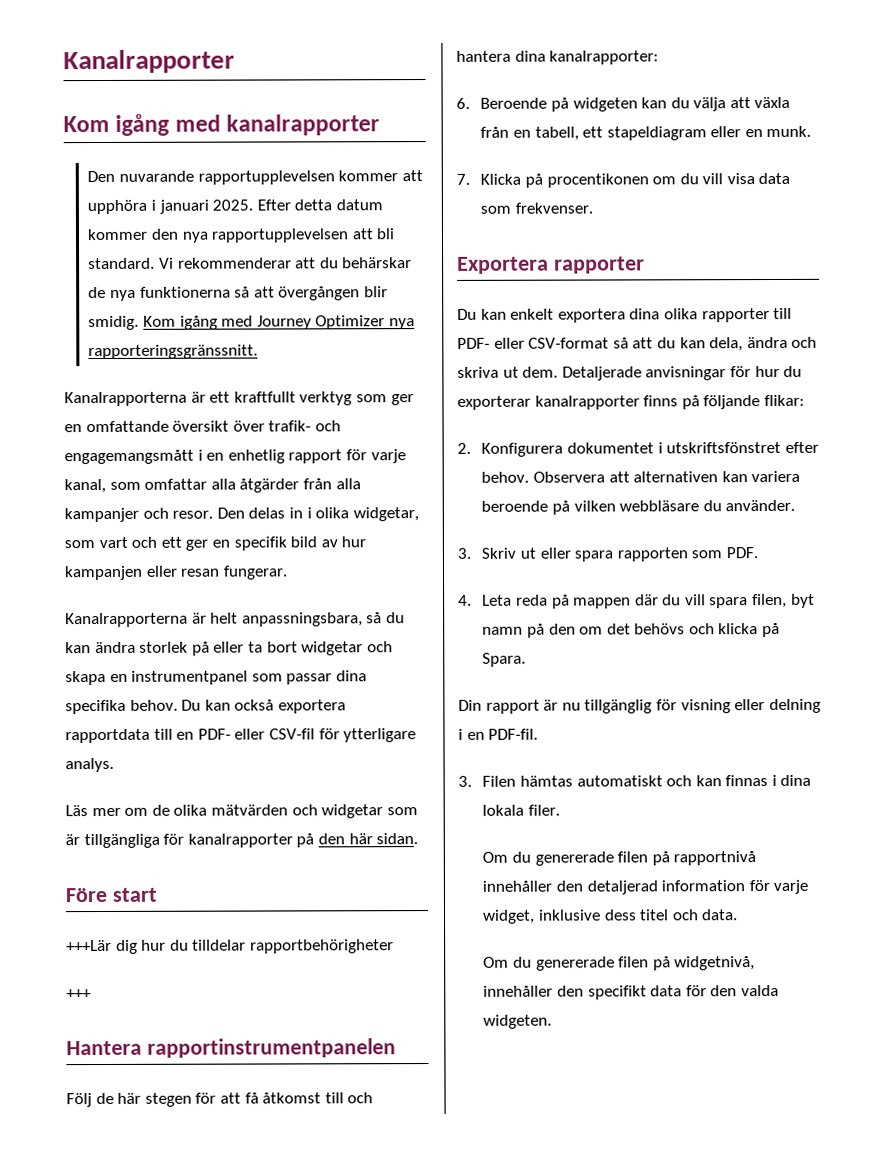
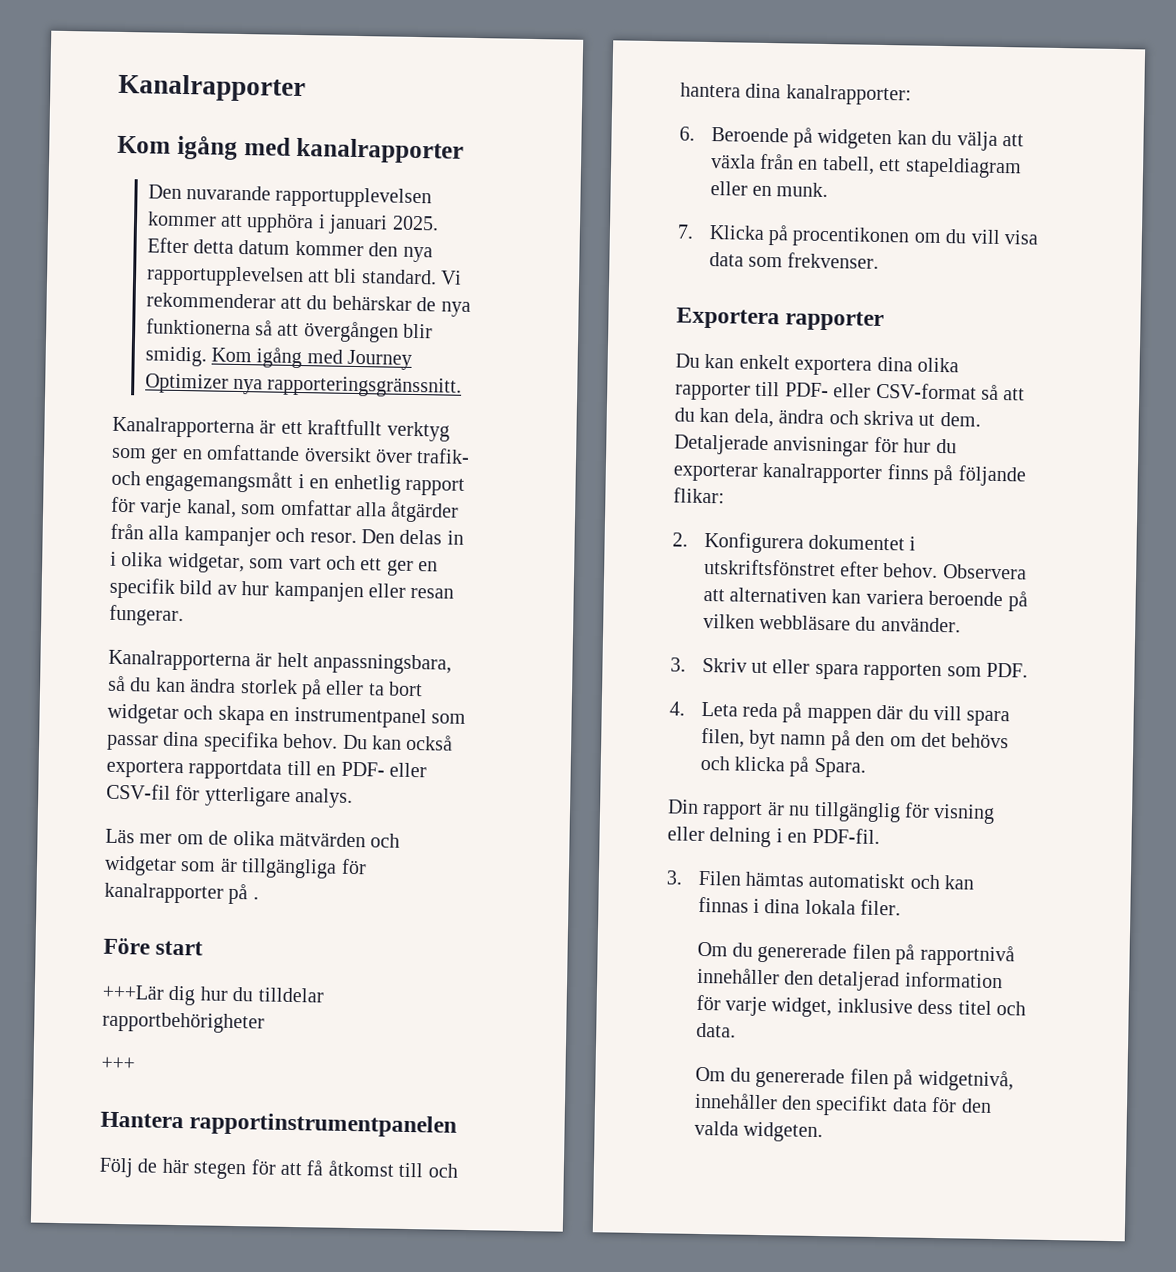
[317,833,419,845] den här sidan. -> [252,896,259,900] .

